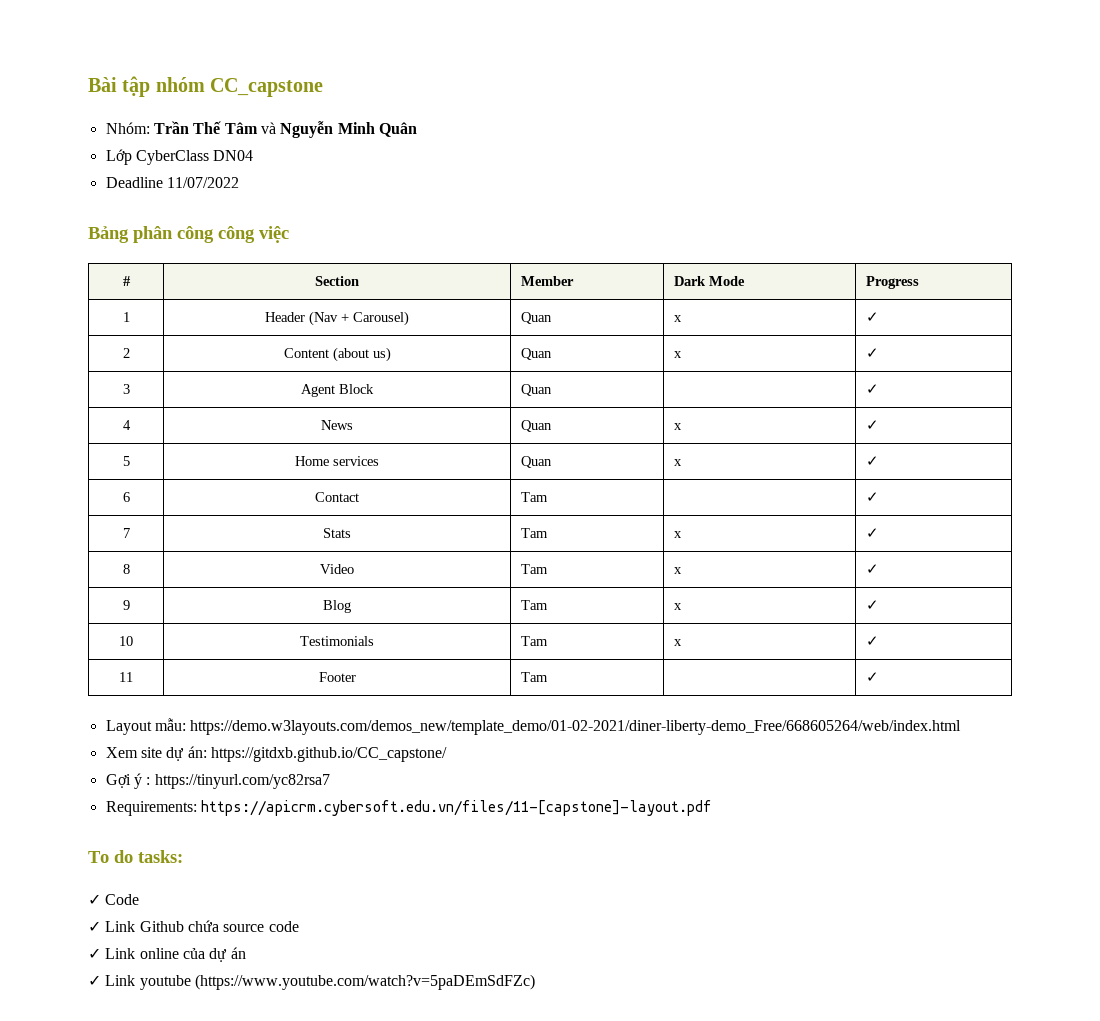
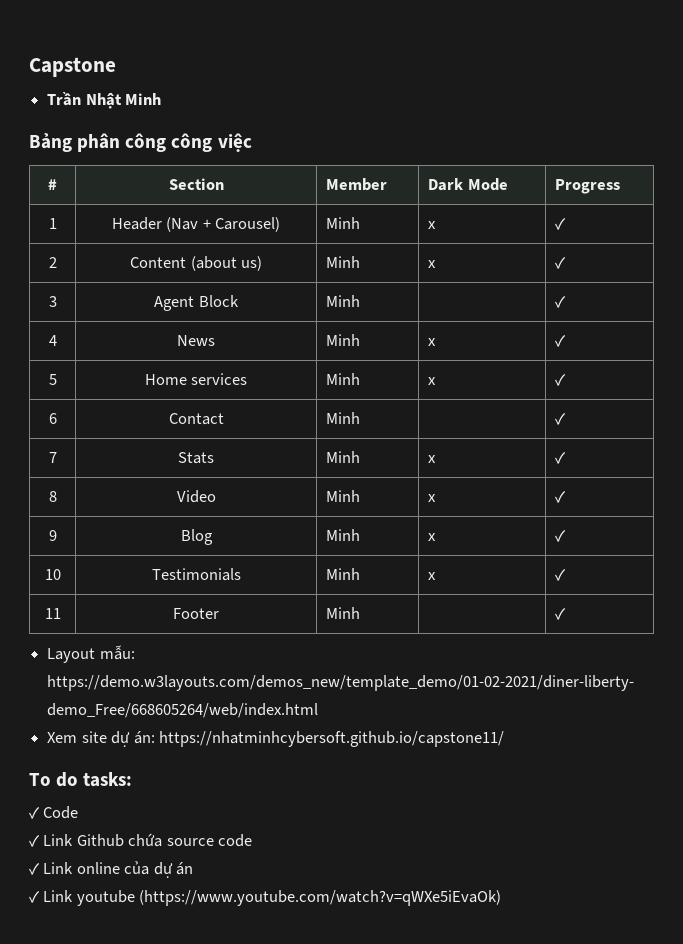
[88,76,324,97] [105,121,417,138] [105,149,254,165] [105,177,239,188] Bài tập nhóm CC_capstone // Nhóm: Trần Thế Tâm và Nguyễn Minh Quân // Lớp CyberClass DN04 // Deadline 11/07/2022 -> [29,57,116,77] [47,92,162,109] Capstone // Trần Nhật Minh
[521,312,553,324] Quan -> [326,217,361,229] Minh
[521,348,553,360] Quan -> [326,256,361,268] Minh
[521,384,553,396] Quan -> [326,295,361,307] Minh
[521,420,553,432] Quan -> [326,334,361,346] Minh
[521,456,553,468] Quan -> [326,373,361,385] Minh
[521,492,549,502] Tam -> [326,412,361,424] Minh
[521,528,549,538] Tam -> [326,451,361,463] Minh
[521,564,549,574] Tam -> [326,490,361,502] Minh
[521,600,549,610] Tam -> [326,529,361,541] Minh
[521,636,549,646] Tam -> [326,568,361,580] Minh
[521,672,549,682] Tam -> [326,607,361,619] Minh
[210,747,447,762] [105,773,330,789] [105,800,712,816] https://gitdxb.github.io/CC_capstone/ // Gợi ý : https://tinyurl.com/yc82rsa7 // Requirements: https://apicrm.cybersoft.edu.vn/files/11-[capstone]-layout.pdf -> [158,731,504,747] https://nhatminhcybersoft.github.io/capstone11/
[194,974,535,990] (https://www.youtube.com/watch?v=5paDEmSdFZc) -> [139,890,502,906] (https://www.youtube.com/watch?v=qWXe5iEvaOk)

